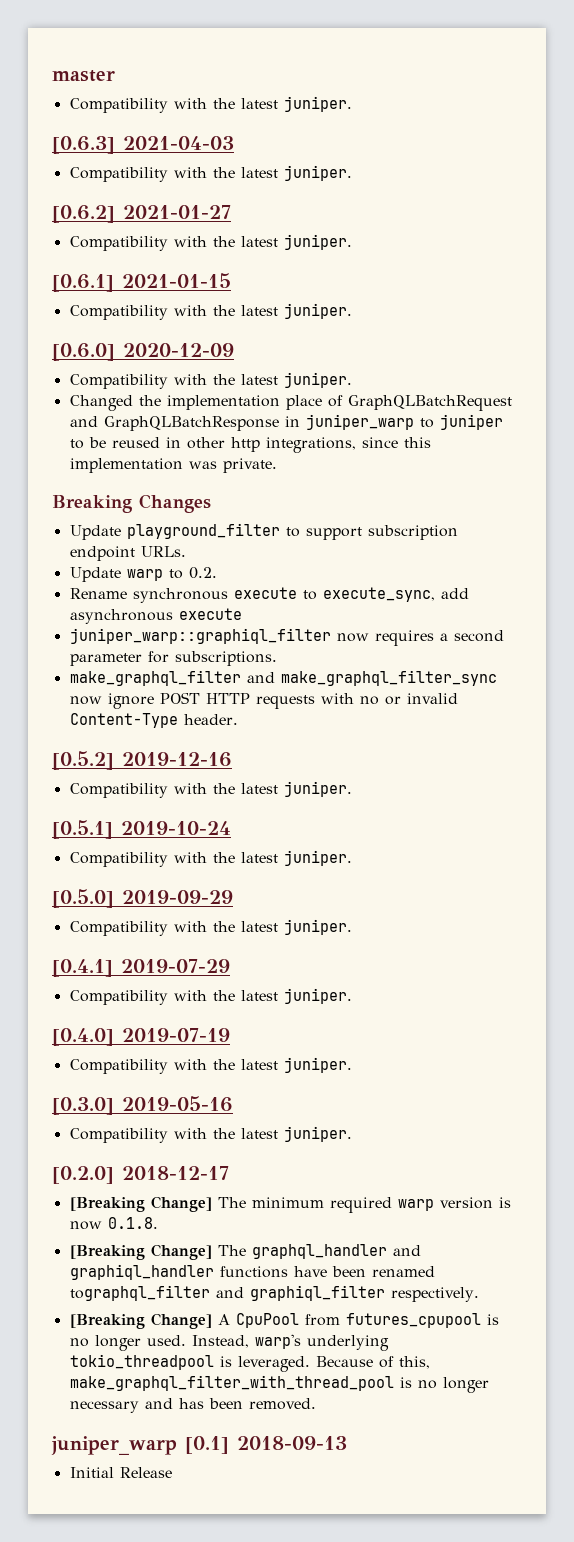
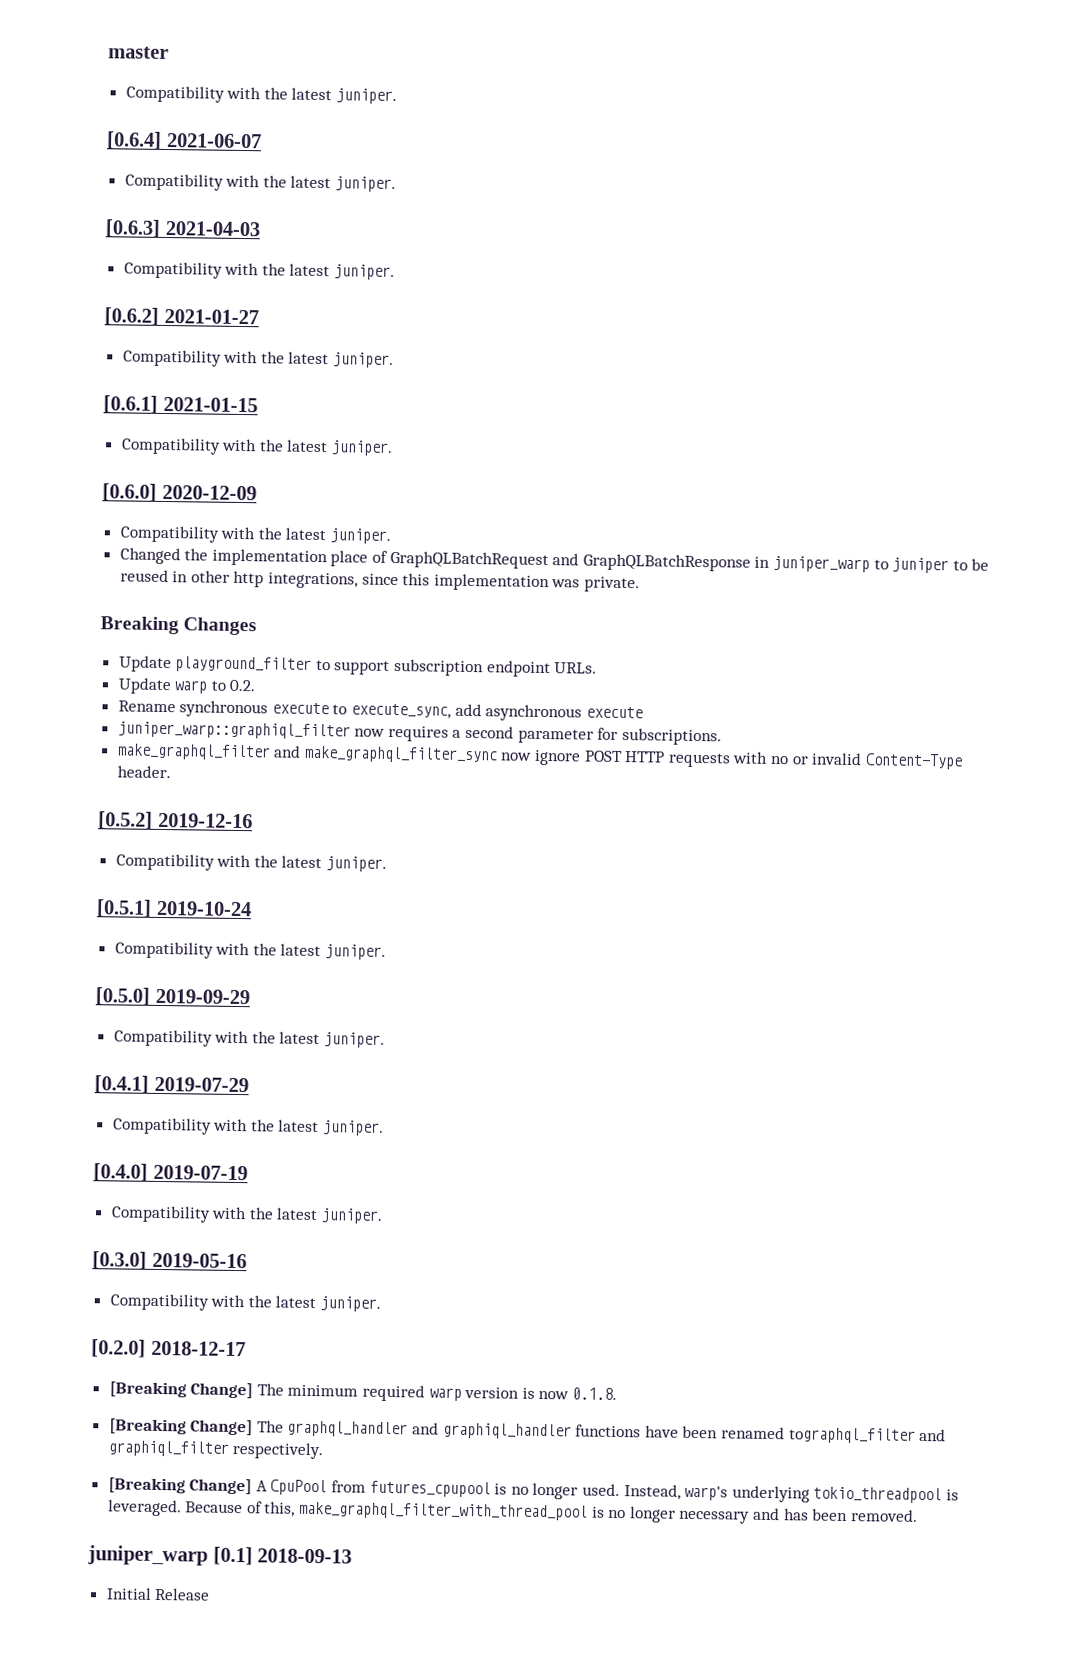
(352, 104) none -> [106,131,262,150] [124,173,397,193] // [0.6.4] 2021-06-07 // Compatibility with the latest juniper.

